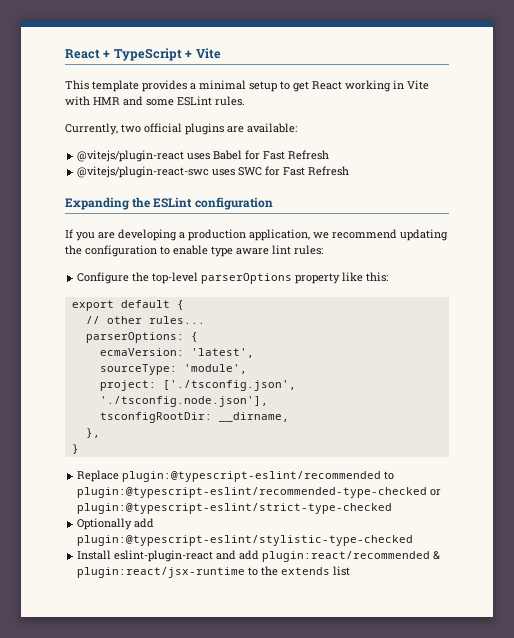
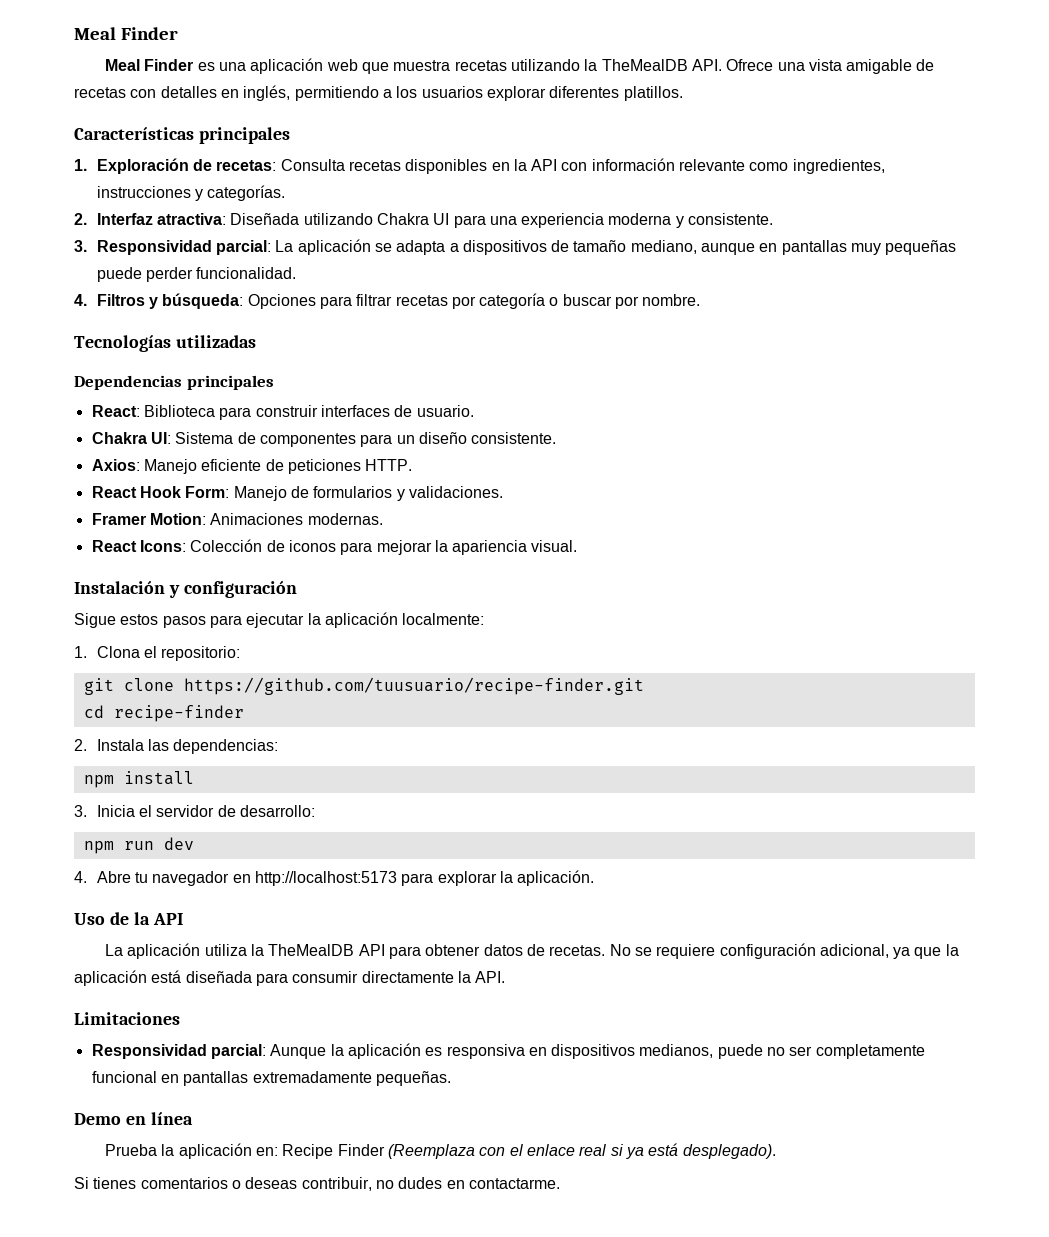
[65,48,221,61] [65,80,429,92] [65,96,245,106] [65,123,297,135] [77,150,330,162] [77,166,350,178] [65,197,273,210] [65,229,448,241] [65,245,323,257] [77,272,389,284] [71,300,184,311] [85,316,205,324] [85,332,198,343] [99,348,254,358] [99,364,247,375] [99,380,296,391] [99,396,268,407] [99,412,289,423] [85,428,100,438] [71,444,79,454] [77,470,395,482] [77,487,442,498] [77,503,393,514] [77,518,155,530] [77,535,414,546] [77,550,441,562] [77,566,351,578] React + TypeScript + Vite // This template provides a minimal setup to get React working in Vite with HMR and some ESLint rules. // Currently, two official plugins are available: // @vitejs/plugin-react uses Babel for Fast Refresh // @vitejs/plugin-react-swc uses SWC for Fast Refresh // Expanding the ESLint configuration // If you are developing a production application, we recommend updating the configuration to enable type aware lint rules: // Configure the top-level parserOptions property like this: // export default { // // other rules... // parserOptions: { // ecmaVersion: 'latest', // sourceType: 'module', // project: ['./tsconfig.json', './tsconfig.node.json'], // tsconfigRootDir: __dirname, // }, // } // Replace plugin:@typescript-eslint/recommended to plugin:@typescript-eslint/recommended-type-checked or plugin:@typescript-eslint/strict-type-checked // Optionally add plugin:@typescript-eslint/stylistic-type-checked // Install eslint-plugin-react and add plugin:react/recommended & plugin:react/jsx-runtime to the extends list -> [74,27,179,40] [105,58,935,74] [74,85,683,101] [74,127,290,144] [74,158,885,174] [96,185,286,201] [74,213,774,228] [74,239,957,255] [96,267,297,282] [74,293,701,309] [74,335,256,352] [74,375,274,390] [91,405,474,420] [91,432,557,447] [91,459,413,474] [91,486,503,501] [91,513,383,525] [91,539,578,555] [74,581,297,598] [74,612,485,628] [74,646,241,661] [83,677,644,695] [83,705,244,722] [74,739,279,754] [83,771,194,788] [74,805,315,817] [83,837,194,854] [74,870,595,886] [74,912,183,925] [105,943,959,959] [74,970,506,986] [74,1012,180,1025] [91,1043,925,1059] [91,1071,451,1086] [74,1112,193,1125] [105,1143,776,1159] [74,1177,560,1191] Meal Finder // Meal Finder es una aplicación web que muestra recetas utilizando la TheMealDB API. Ofrece una vista amigable de recetas con detalles en inglés, permitiendo a los usuarios explorar diferentes platillos. // Características principales // 1. Exploración de recetas: Consulta recetas disponibles en la API con información relevante como ingredientes, instrucciones y categorías. // 2. Interfaz atractiva: Diseñada utilizando Chakra UI para una experiencia moderna y consistente. // 3. Responsividad parcial: La aplicación se adapta a dispositivos de tamaño mediano, aunque en pantallas muy pequeñas puede perder funcionalidad. // 4. Filtros y búsqueda: Opciones para filtrar recetas por categoría o buscar por nombre. // Tecnologías utilizadas // Dependencias principales // React: Biblioteca para construir interfaces de usuario. // Chakra UI: Sistema de componentes para un diseño consistente. // Axios: Manejo eficiente de peticiones HTTP. // React Hook Form: Manejo de formularios y validaciones. // Framer Motion: Animaciones modernas. // React Icons: Colección de iconos para mejorar la apariencia visual. // Instalación y configuración // Sigue estos pasos para ejecutar la aplicación localmente: // 1. Clona el repositorio: // git clone https://github.com/tuusuario/recipe-finder.git // cd recipe-finder // 2. Instala las dependencias: // npm install // 3. Inicia el servidor de desarrollo: // npm run dev // 4. Abre tu navegador en http://localhost:5173 para explorar la aplicación. // Uso de la API // La aplicación utiliza la TheMealDB API para obtener datos de recetas. No se requiere configuración adicional, ya que la aplicación está diseñada para consumir directamente la API. // Limitaciones // Responsividad parcial: Aunque la aplicación es responsiva en dispositivos medianos, puede no ser completamente funcional en pantallas extremadamente pequeñas. // Demo en línea // Prueba la aplicación en: Recipe Finder (Reemplaza con el enlace real si ya está desplegado). // Si tienes comentarios o deseas contribuir, no dudes en contactarme.

